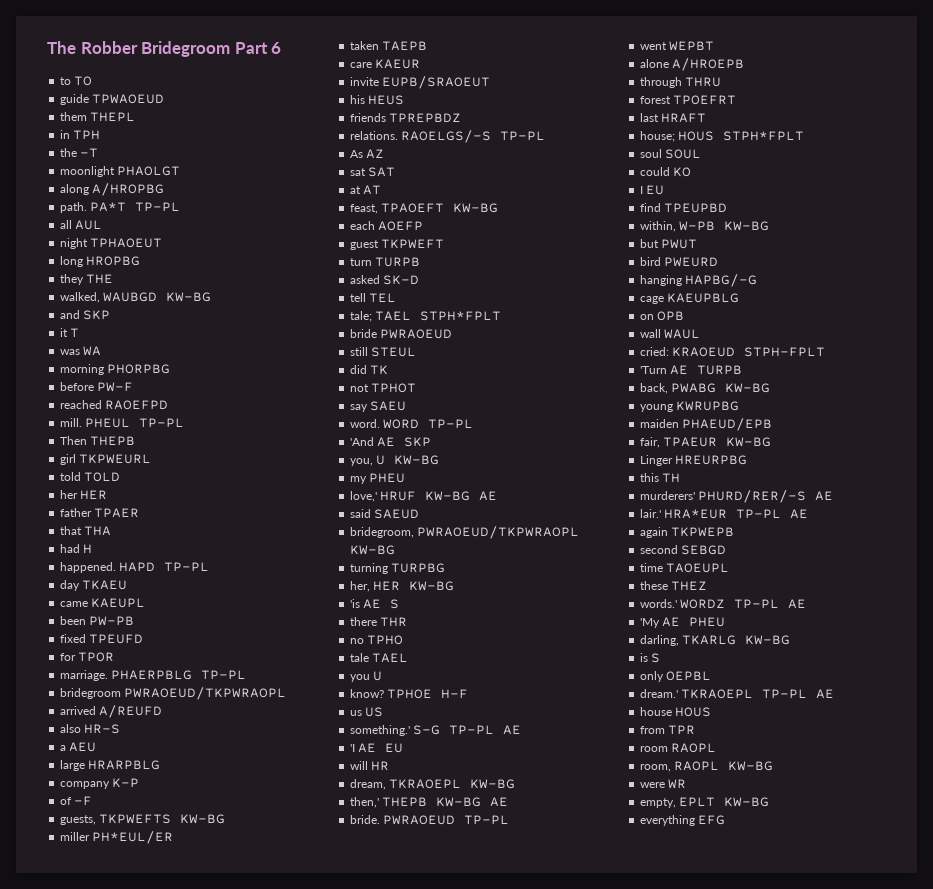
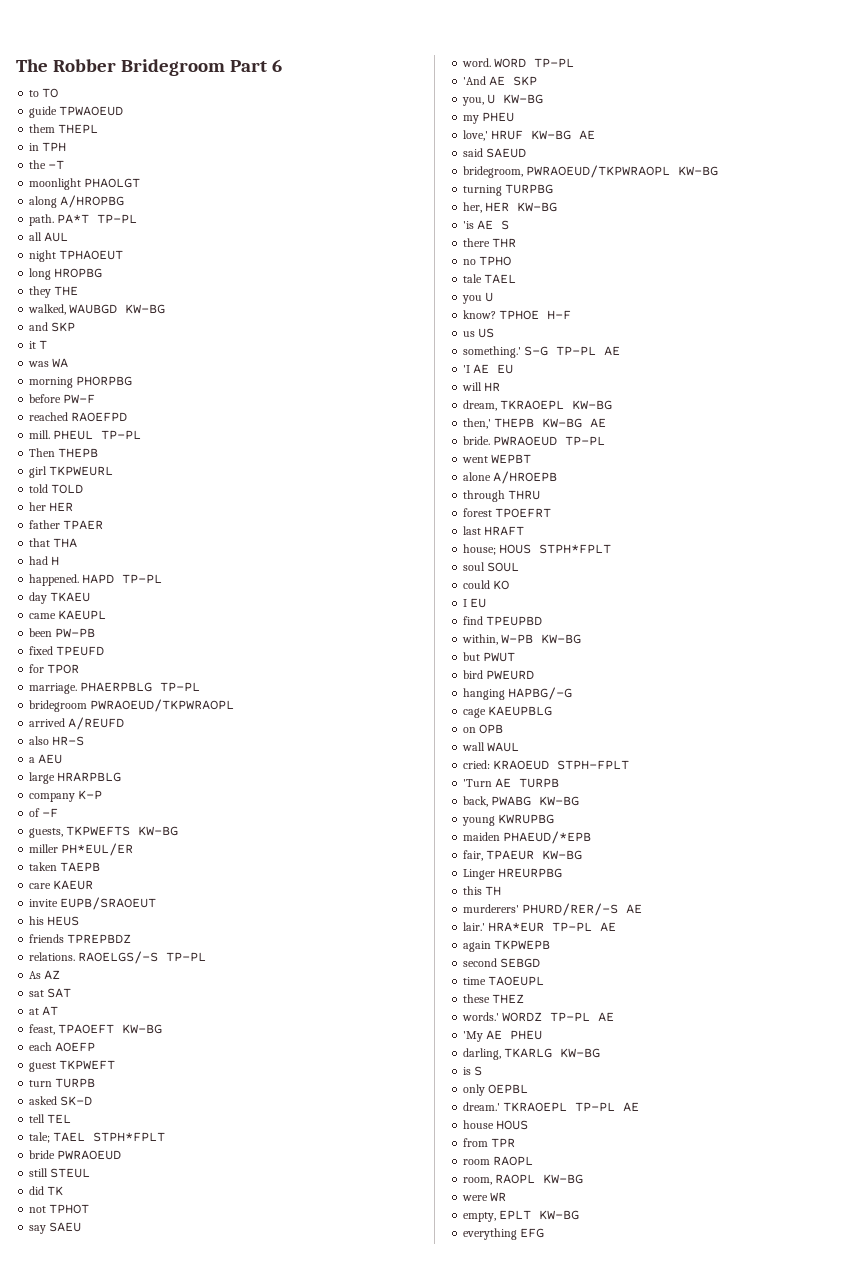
[682,418,773,431] PHAEUD/EPB -> [503,831,592,844] PHAEUD/*EPB

